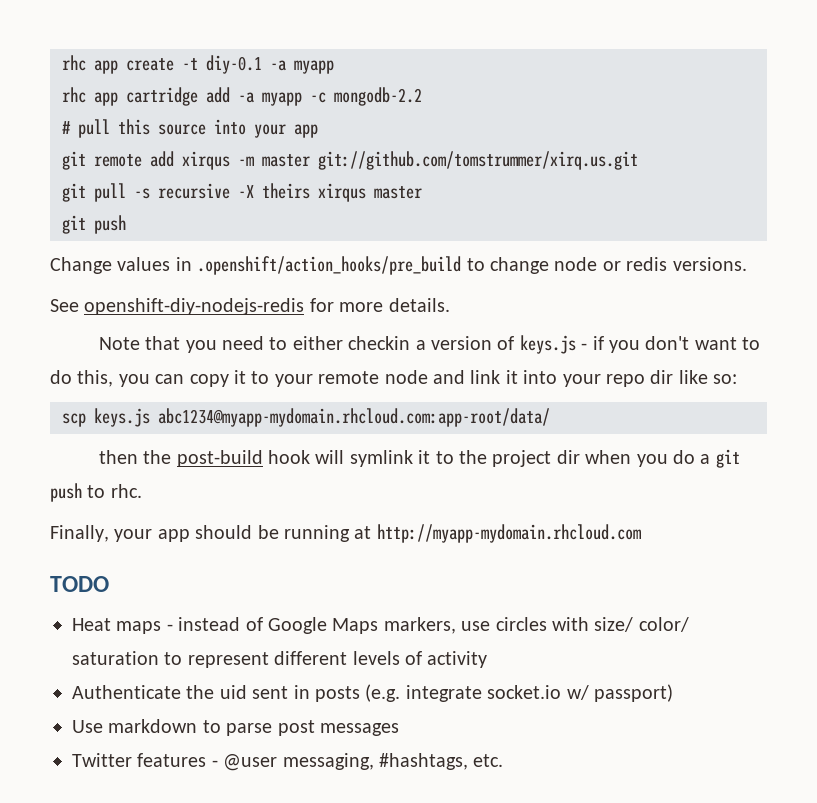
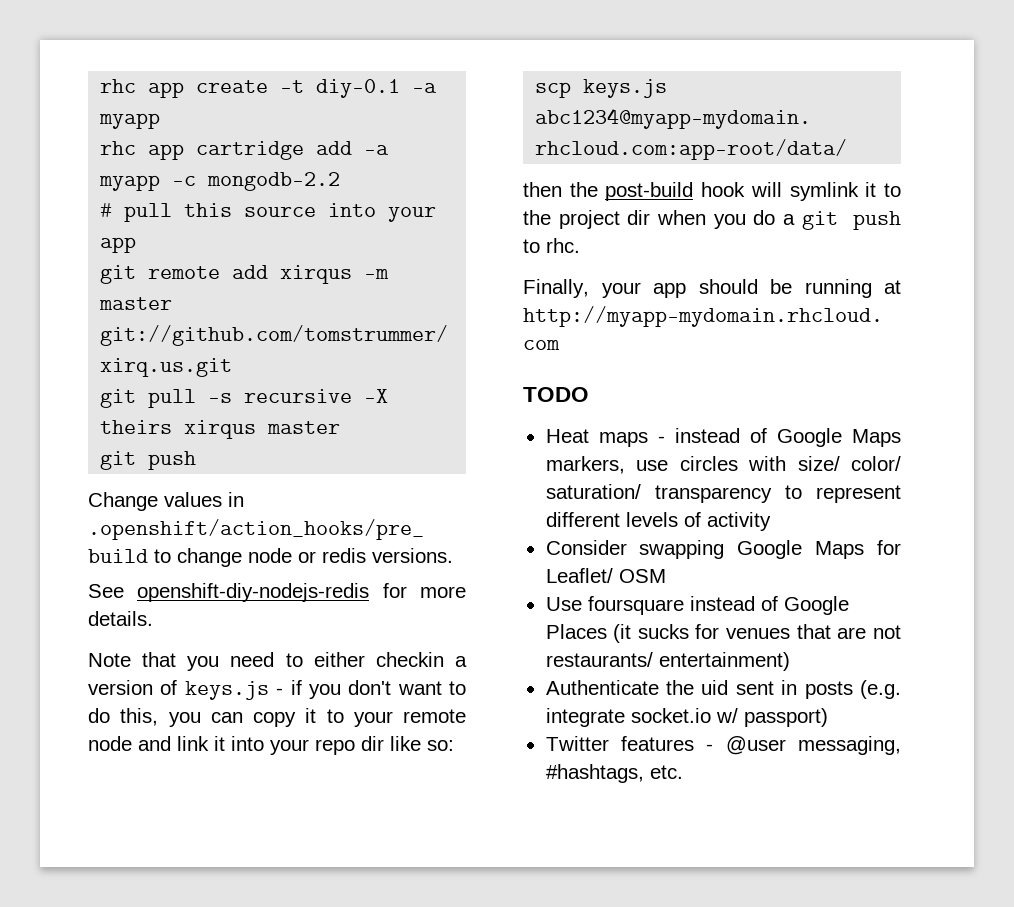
[72,651,159,665] saturation -> [545,484,772,503] saturation/ transparency
(488, 659) none -> [545,540,901,559] [545,568,666,583] [545,596,849,615] [545,624,901,643] [545,652,790,671] // Consider swapping Google Maps for Leaflet/ OSM // Use foursquare instead of Google Places (it sucks for venues that are not restaurants/ entertainment)
[72,719,399,736] // Use markdown to parse post messages -> (828, 717) none

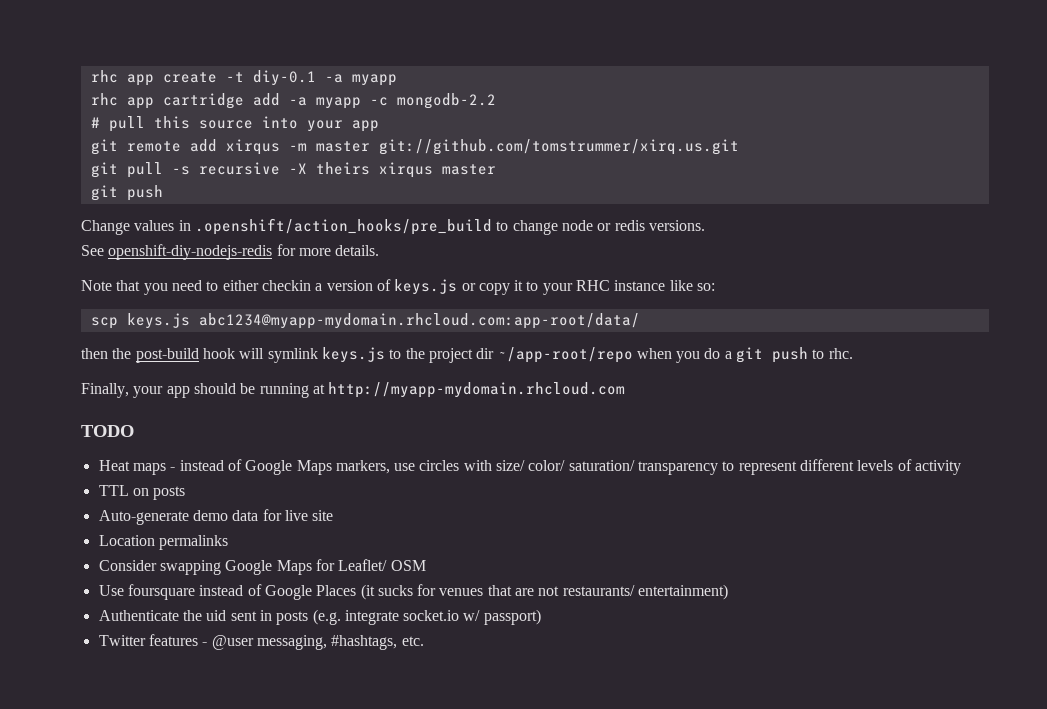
[276,680,466,699] [88,708,466,727] [88,736,384,755] - if you don't want to do this, you can copy it to your remote node and link it into your repo dir -> [461,280,666,295] or copy it to your RHC instance
[865,182,877,197] it -> [321,347,385,363] keys.js
(651, 217) none -> [497,347,633,363] ~/app-root/repo
(771, 521) none -> [98,485,186,500] [98,509,334,525] [98,535,228,550] // TTL on posts // Auto-generate demo data for live site // Location permalinks

